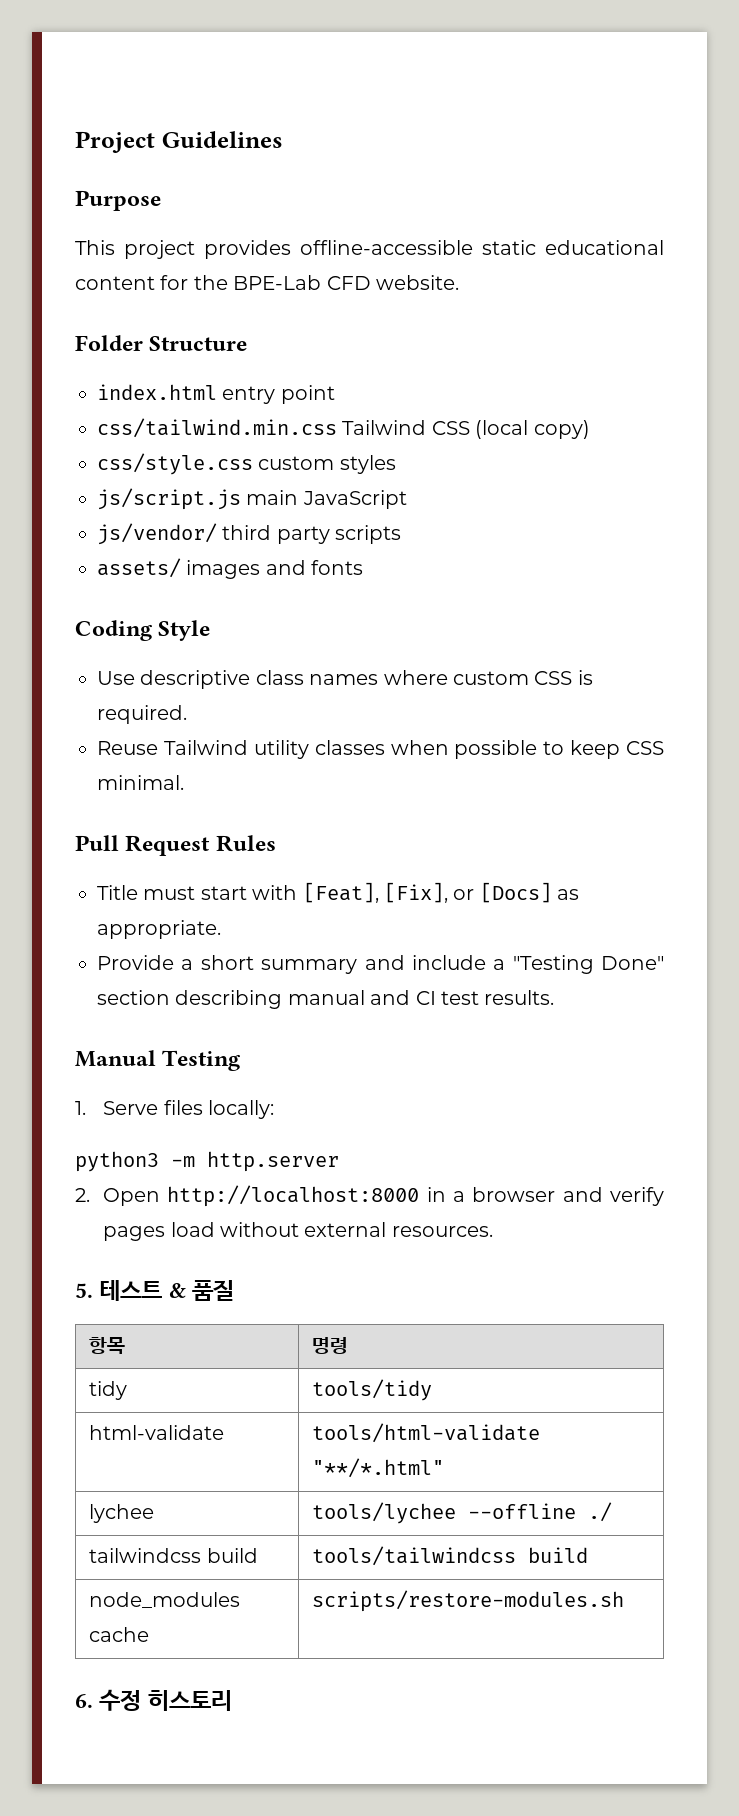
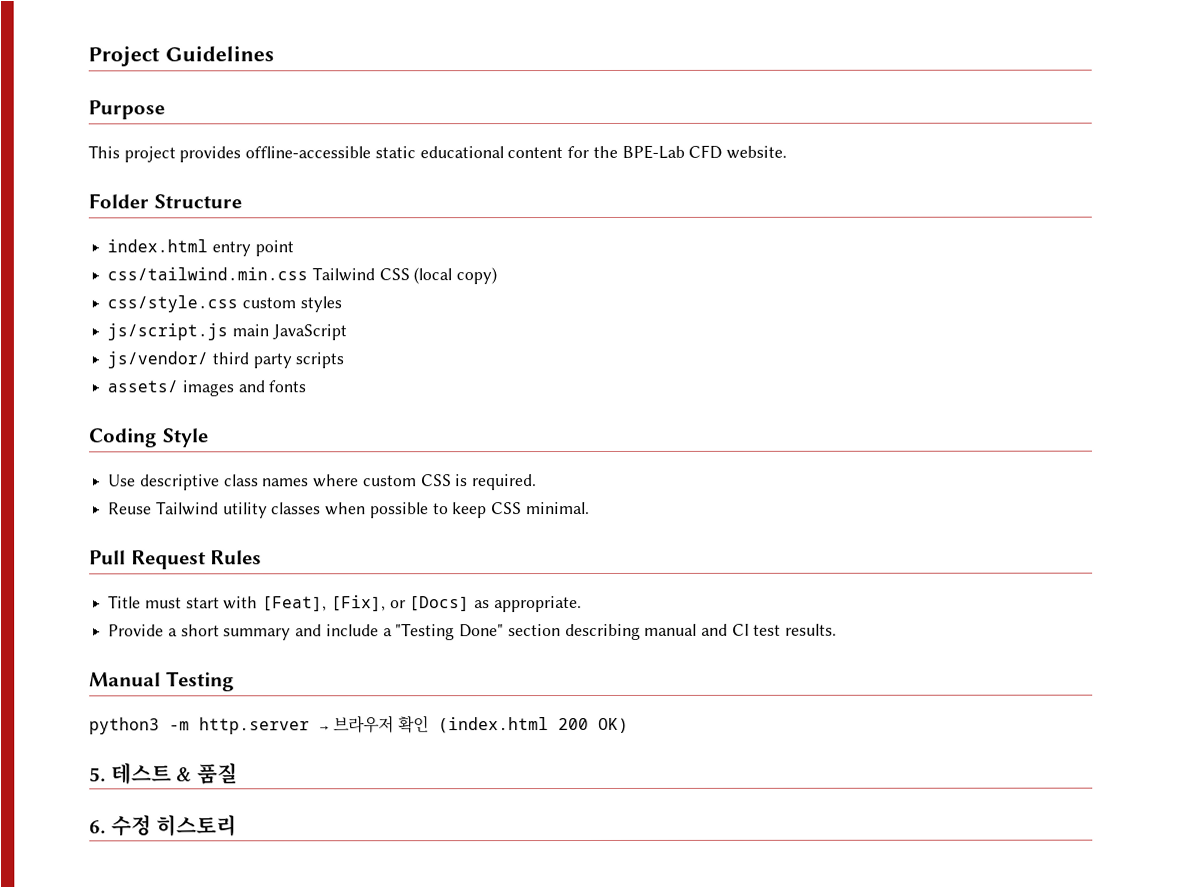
[75,1100,274,1119] // 1. Serve files locally: -> (235, 681) none
[75,1185,664,1207] [103,1222,493,1241] [75,1280,235,1301] [89,1337,126,1354] [312,1337,349,1354] [89,1381,128,1400] [312,1379,433,1401] [89,1425,225,1440] [312,1423,541,1443] [312,1458,445,1478] [89,1504,155,1523] [312,1502,613,1524] [89,1548,258,1563] [312,1546,589,1566] [89,1592,241,1608] [89,1627,150,1642] [312,1590,625,1612] // 2. Open http://localhost:8000 in a browser and verify pages load without external resources. // 5. 테스트 & 품질 // 항목 | 명령 // tidy | tools/tidy // html-validate | tools/html-validate "**/*.html" // lychee | tools/lychee --offline ./ // tailwindcss build | tools/tailwindcss build // node_modules cache | scripts/restore-modules.sh -> [319,715,629,734] [89,762,238,785] → 브라우저 확인 (index.html 200 OK) // 5. 테스트 & 품질

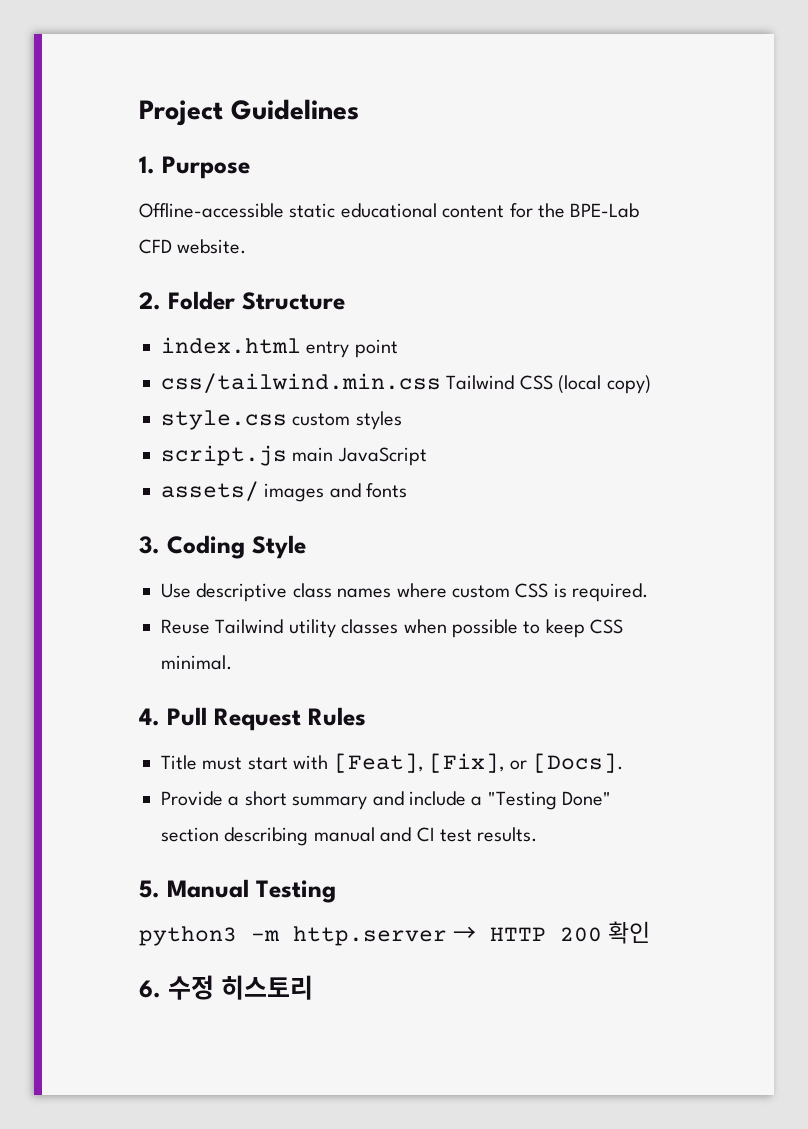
(274, 53) none -> [139,156,155,174] 1.
[88,145,372,163] This project provides offline-accessible -> [139,203,284,218] Offline-accessible
(787, 152) none -> [139,292,161,310] 2.
[107,295,239,313] css/style.css -> [161,410,287,430] style.css
[107,323,229,341] js/script.js -> [161,445,287,466] script.js
[107,351,345,369] // js/vendor/ third party scripts -> (427, 456) none
(307, 386) none -> [139,536,160,554] 3.
(590, 508) none -> [139,708,160,726] 4.
[409,596,582,613] [Docs] as appropriate. -> [532,753,623,773] [Docs].
(838, 629) none -> [139,880,160,898] 5.
[333,715,395,734] 브라우저 -> [490,927,603,942] HTTP 200
[437,717,629,734] [89,762,238,785] (index.html 200 OK) // 5. 테스트 & 품질 -> (651, 932) none

